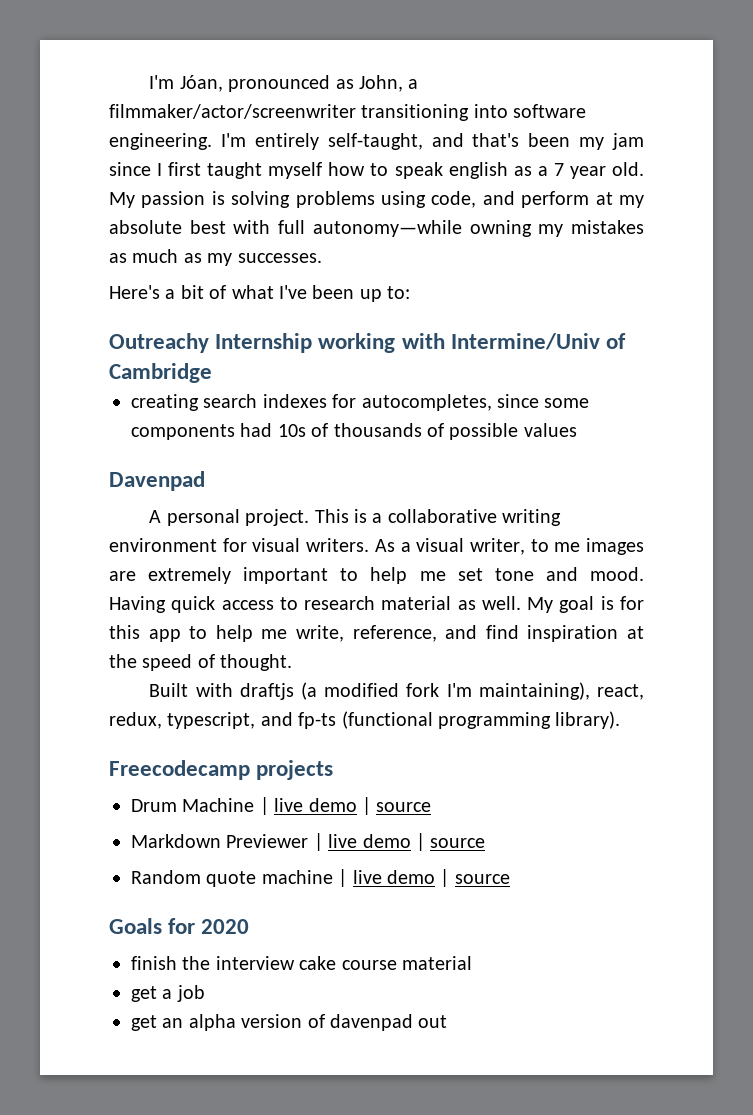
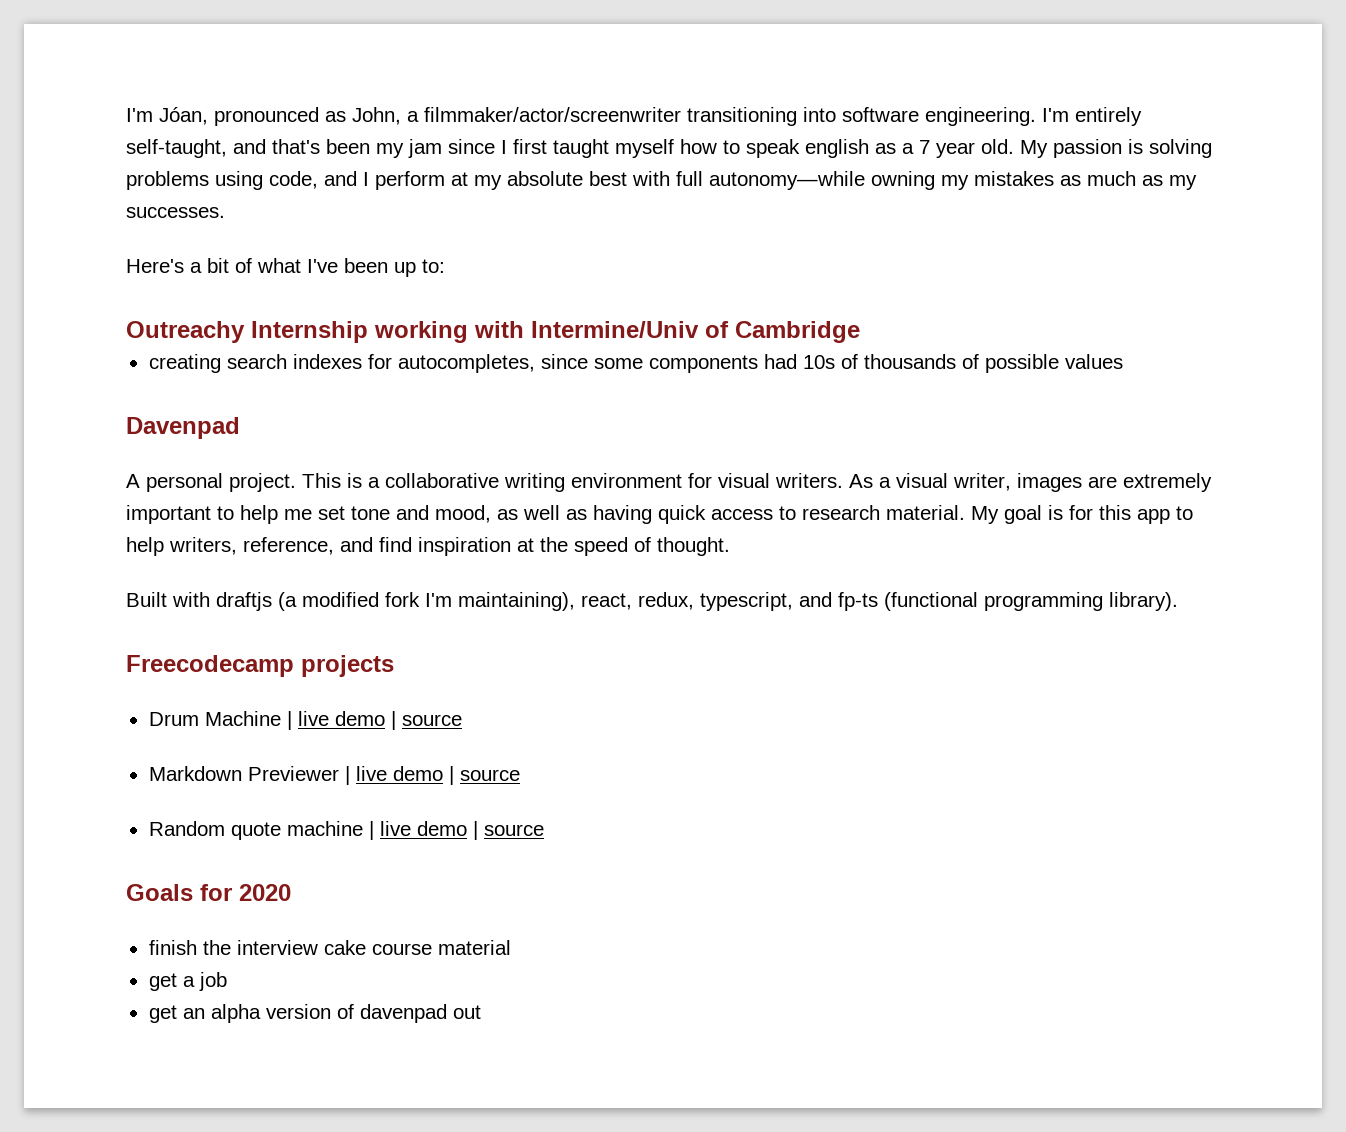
(515, 198) none -> [363,172,369,186] I
[530,539,581,552] to me -> (1011, 482) none
[589,567,644,581] [109,596,166,613] mood. Having -> [435,505,652,524] mood, as well as having
[381,596,521,610] material as well. -> [886,505,965,520] material.
[261,625,344,642] me write, -> [169,537,237,555] writers,

